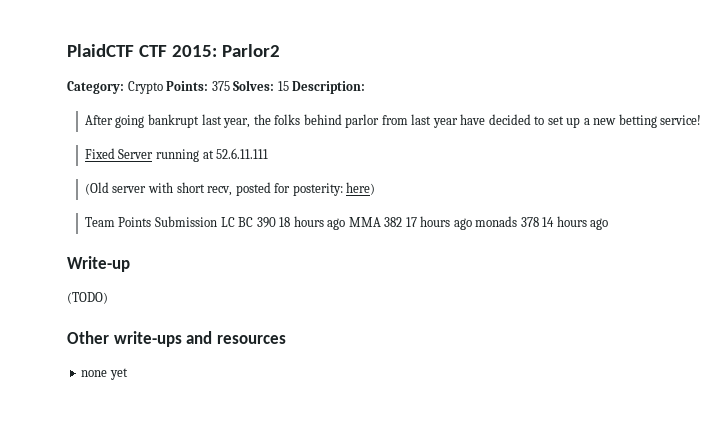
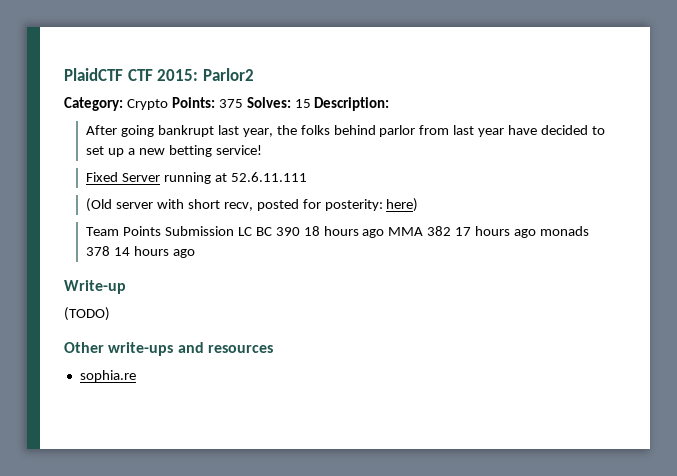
[81,368,128,380] none yet -> [79,370,136,382] sophia.re

